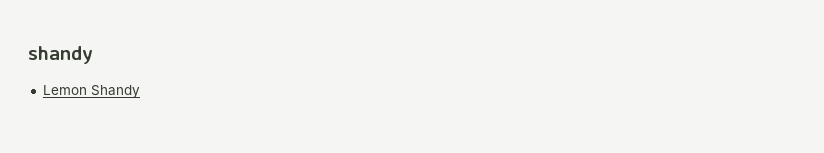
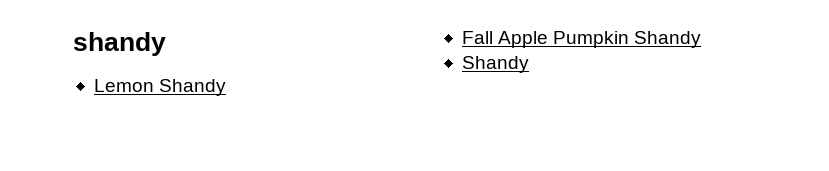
(140, 91) none -> [461,31,702,48] [461,56,529,73] // Fall Apple Pumpkin Shandy // Shandy

